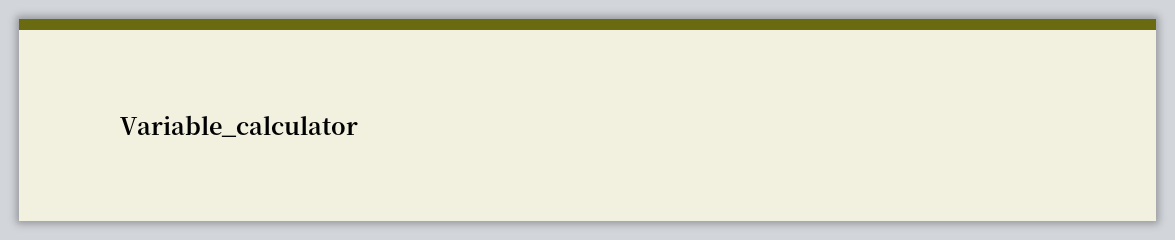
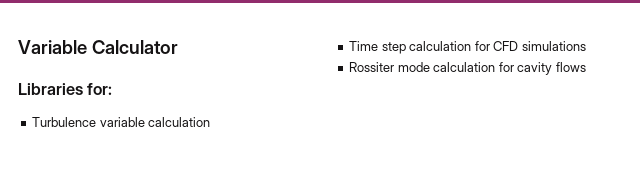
[120,115,358,137] Variable_calculator -> [18,40,178,54] [18,83,113,95] [32,117,211,127] [349,41,586,54] [349,62,586,75] Variable Calculator // Libraries for: // Turbulence variable calculation // Time step calculation for CFD simulations // Rossiter mode calculation for cavity flows

